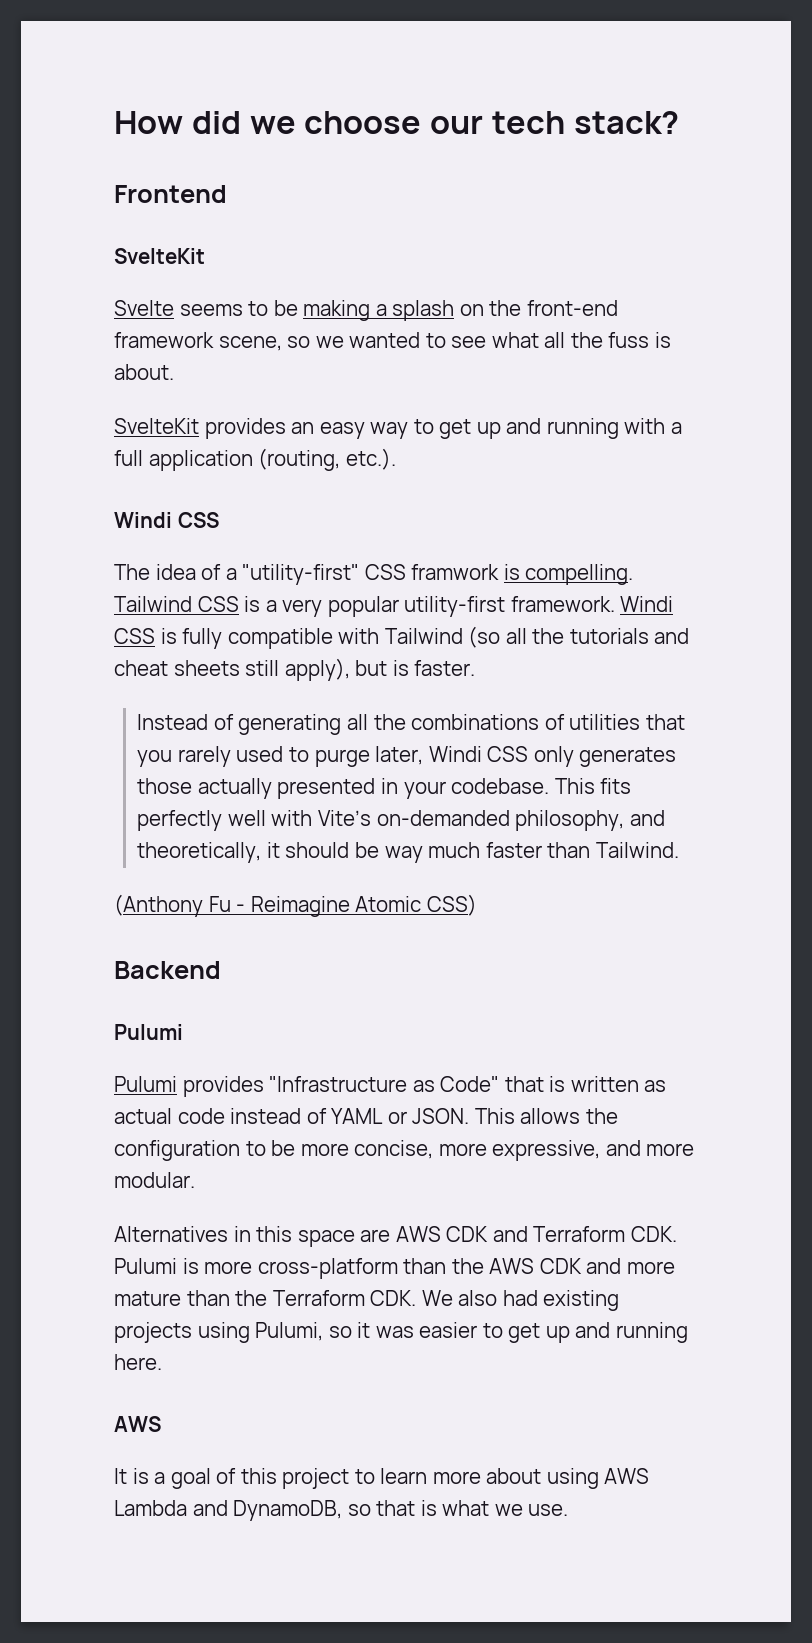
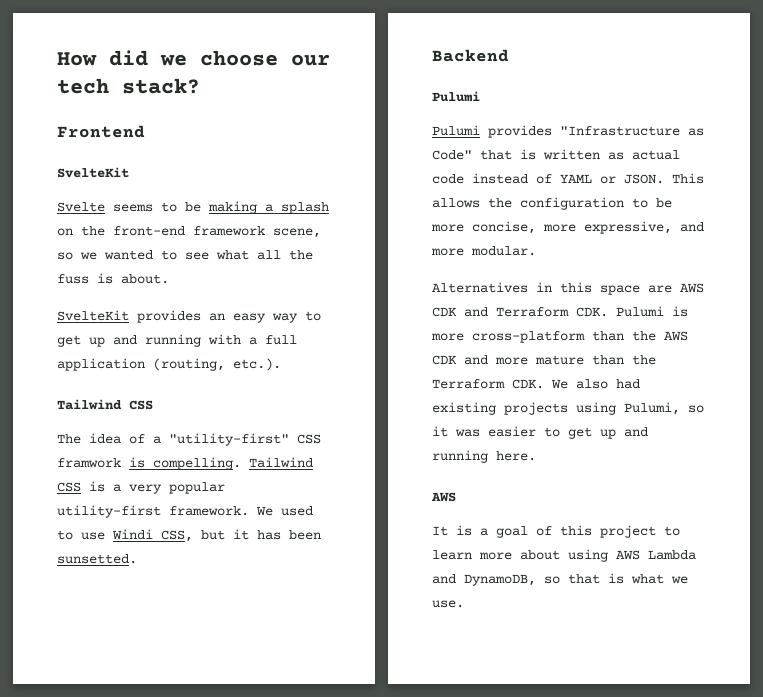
[114,512,172,528] Windi -> [57,399,122,410] Tailwind
[620,596,674,612] [114,626,690,649] [114,658,476,681] [137,714,685,735] [137,746,677,767] [137,778,632,799] [137,810,665,831] [137,842,679,863] [114,894,477,917] Windi CSS is fully compatible with Tailwind (so all the tutorials and cheat sheets still apply), but is faster. // Instead of generating all the combinations of utilities that you rarely used to purge later, Windi CSS only generates those actually presented in your codebase. This fits perfectly well with Vite’s on-demanded philosophy, and theoretically, it should be way much faster than Tailwind. // (Anthony Fu - Reimagine Atomic CSS) -> [256,506,313,516] [57,529,321,542] [57,554,137,564] We used to use Windi CSS, but it has been sunsetted.

